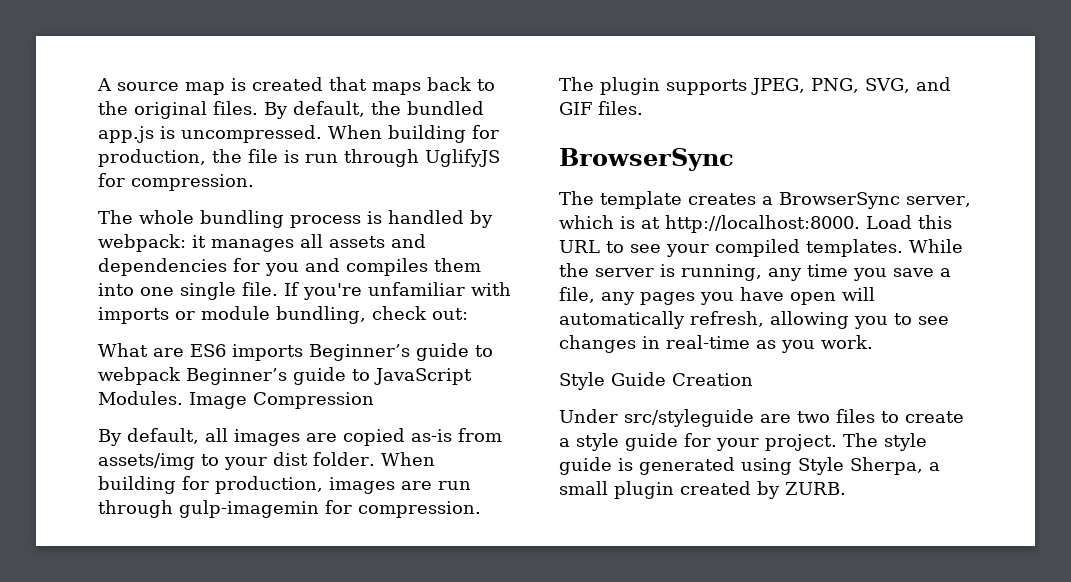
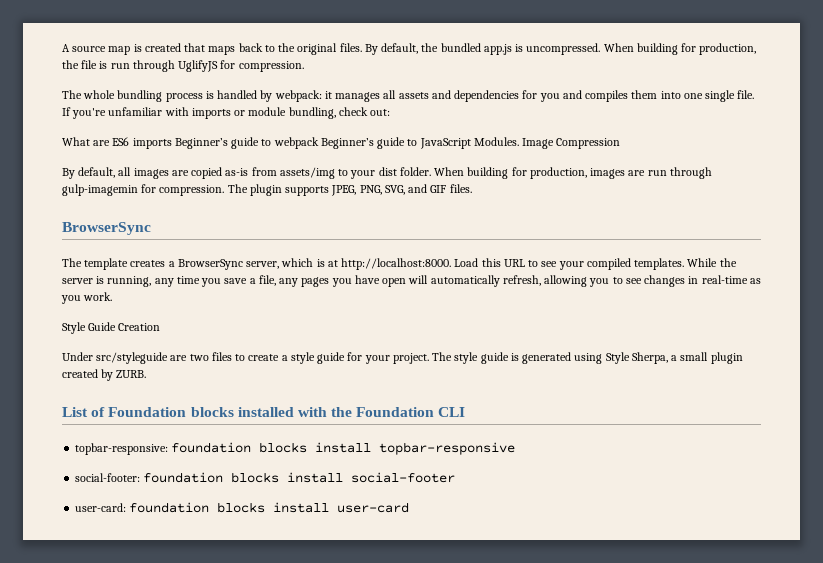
(846, 488) none -> [62,407,466,417] [75,442,516,455] [75,472,456,483] [75,502,410,513] // List of Foundation blocks installed with the Foundation CLI // topbar-responsive: foundation blocks install topbar-responsive // social-footer: foundation blocks install social-footer // user-card: foundation blocks install user-card

